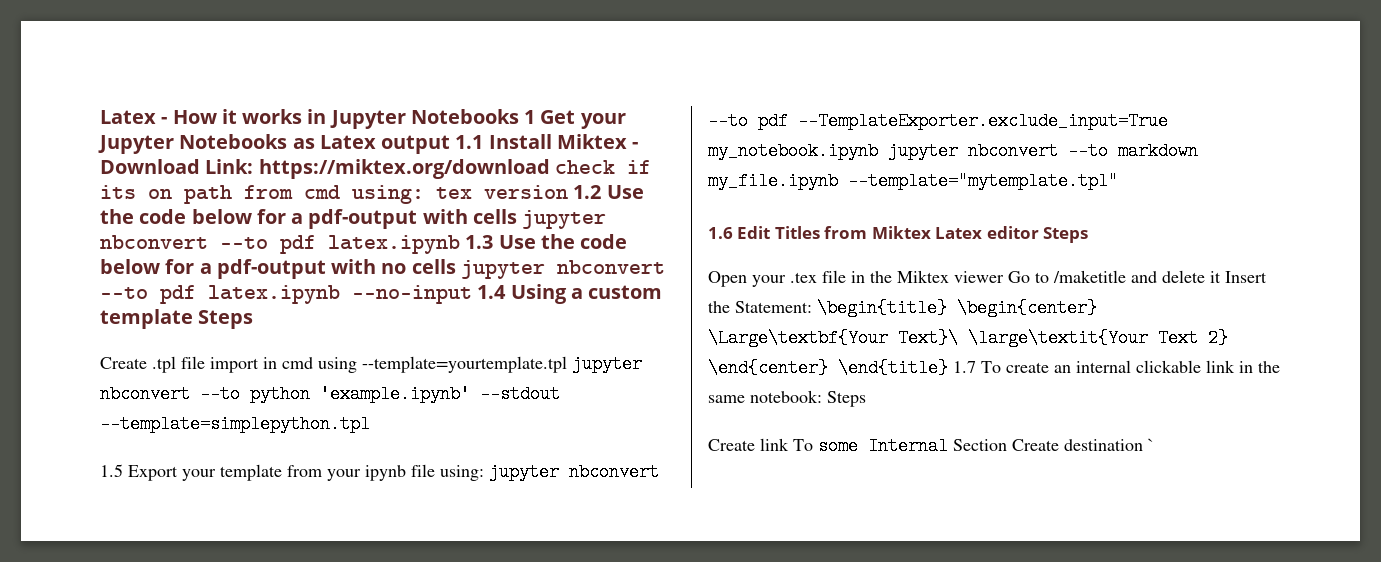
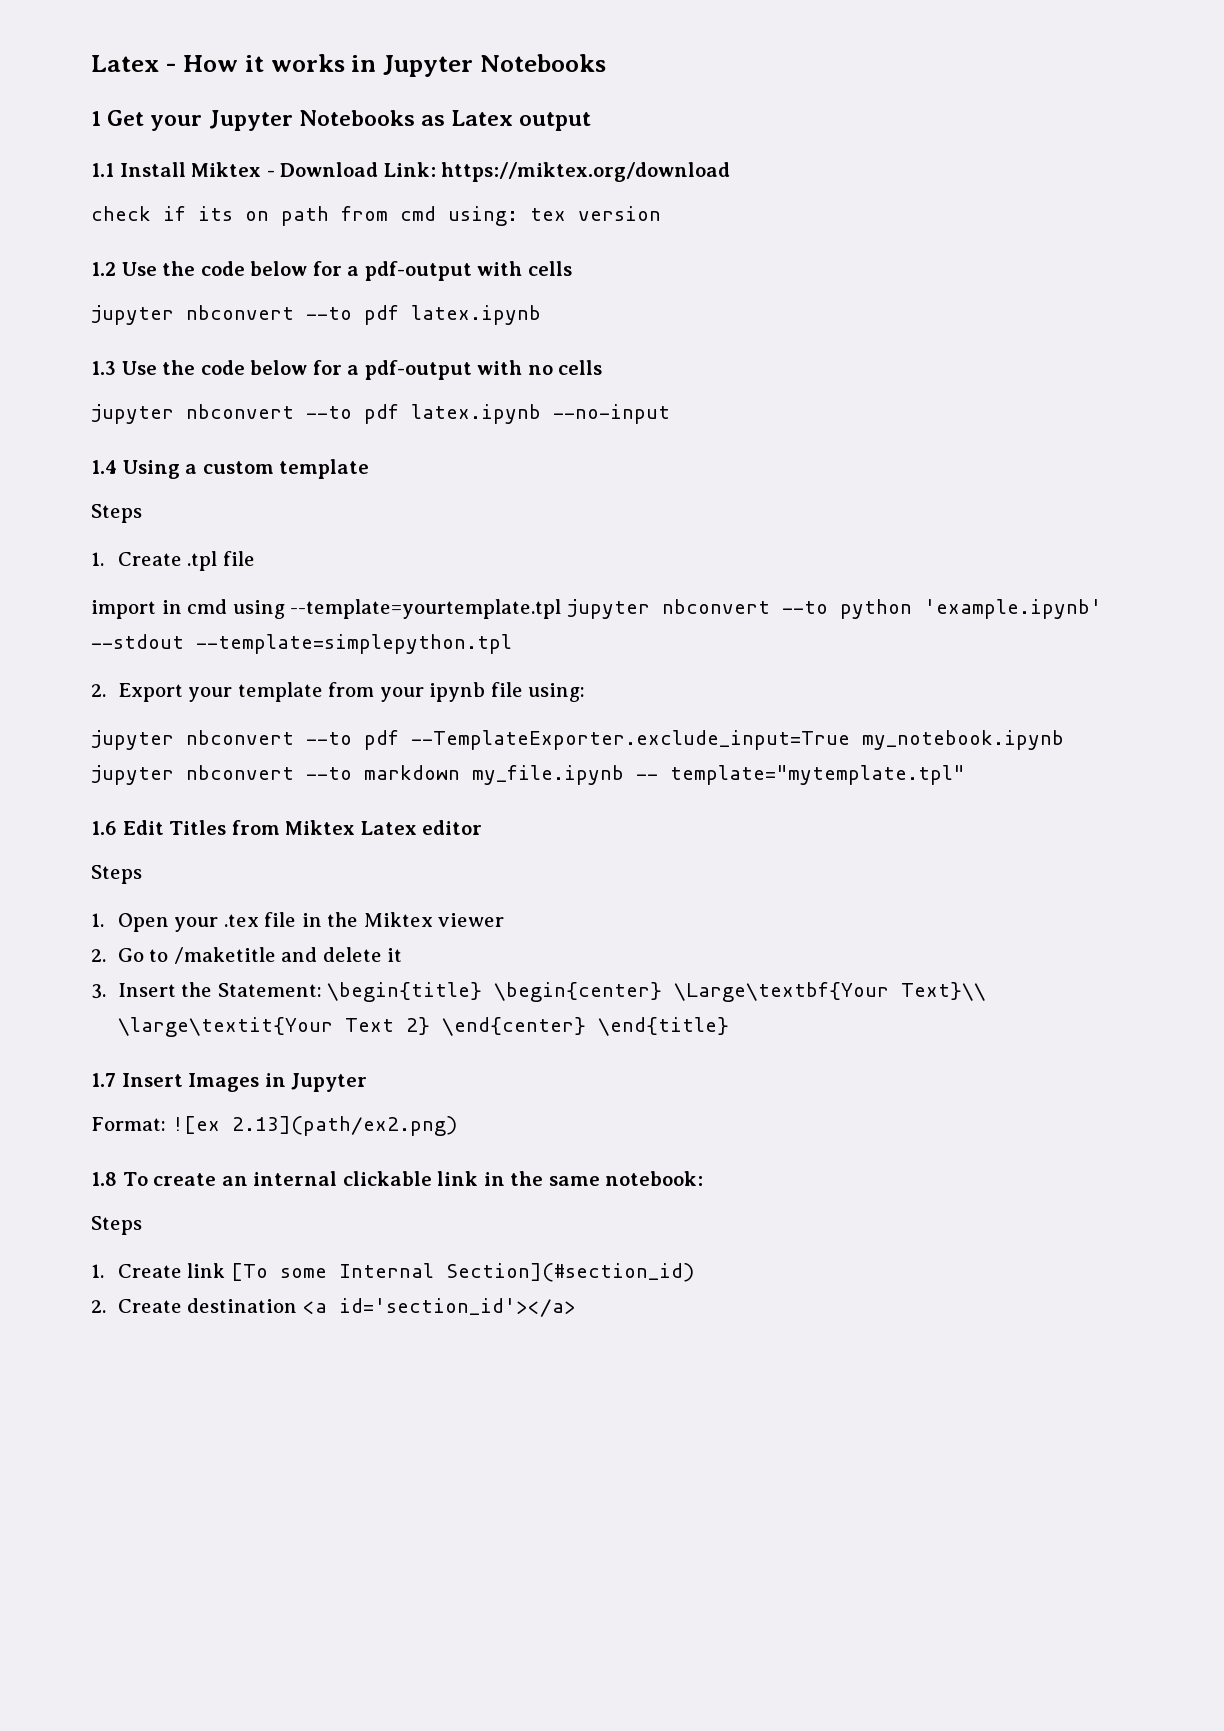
(519, 116) none -> (607, 63) //
(451, 144) none -> (592, 121) //
(550, 169) none -> (731, 172) //
(568, 192) none -> (661, 213) //
[522,210,607,229] [100,235,460,254] jupyter nbconvert --to pdf latex.ipynb -> [91,305,541,325] // jupyter nbconvert --to pdf latex.ipynb //
(456, 266) none -> (603, 367) //
(472, 294) none -> (670, 414) //
[198,310,254,329] Steps // -> [91,504,142,523] [91,552,104,566] // Steps // 1.
(205, 362) none -> (255, 558) //
[100,464,123,477] 1.5 -> [91,684,106,697] 2.
(484, 473) none -> (586, 692) //
[848,172,1118,190] --template="mytemplate.tpl" -> [636,765,965,785] -- template="mytemplate.tpl"
[1043,227,1089,243] Steps // -> [91,865,142,884] [91,913,104,927] // Steps // 1.
(1004, 277) none -> [91,949,106,962] // 2.
(1221, 277) none -> [91,984,106,999] // 3.
[898,329,958,347] Text}\ -> [901,982,987,1001] Text}\\
[953,361,976,373] 1.7 -> [91,1073,368,1092] [91,1116,457,1136] [91,1172,117,1186] // 1.7 Insert Images in Jupyter // Format: ![ex 2.13](path/ex2.png) // 1.8
[827,391,866,407] Steps // -> [91,1216,142,1235] [91,1264,104,1278] // Steps // 1.
[793,439,813,451] To -> [230,1263,268,1281] [To
[953,438,1154,451] Section Create destination ` -> [445,1263,694,1282] [91,1298,576,1317] Section](#section_id) // 2. Create destination <a id='section_id'></a>

